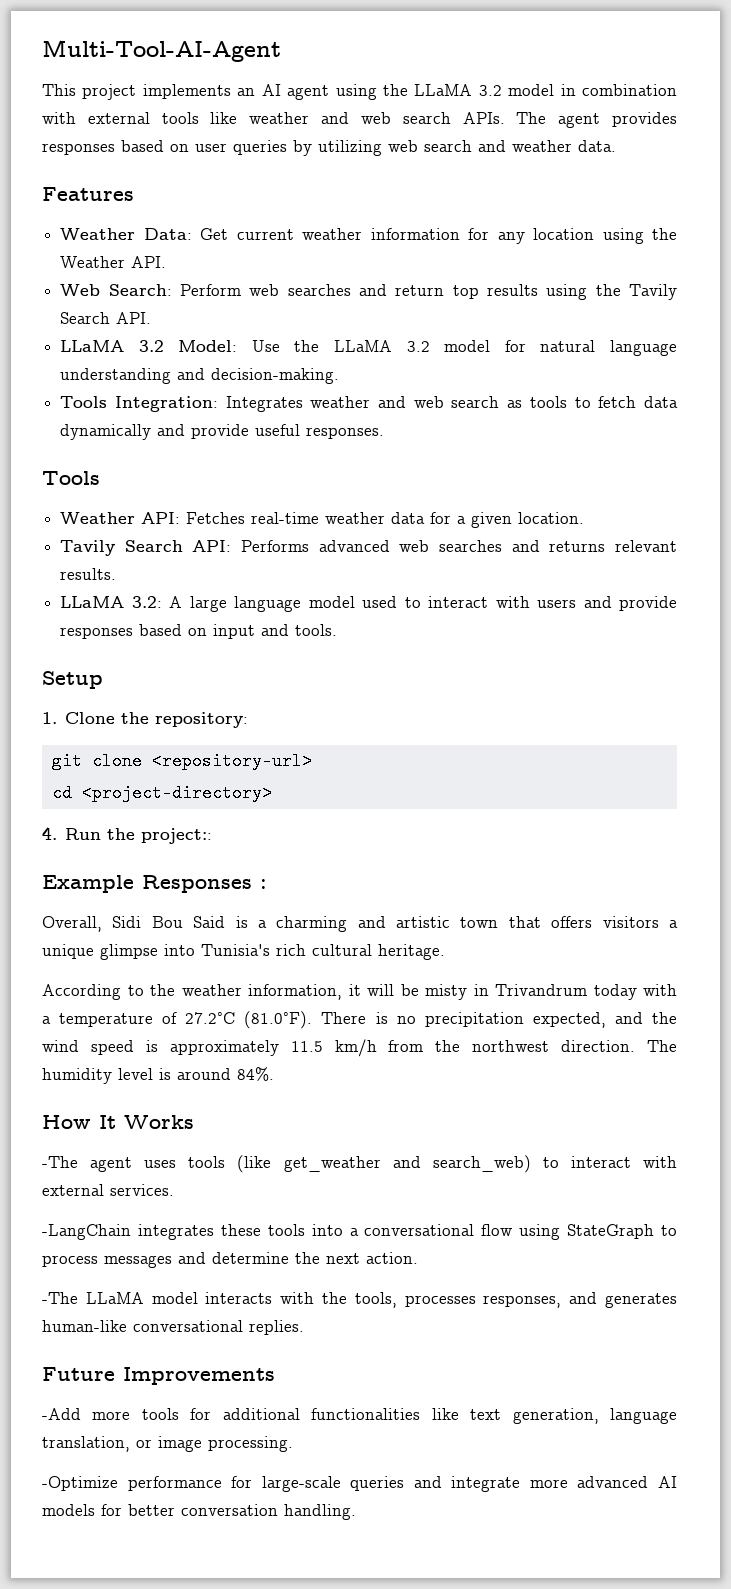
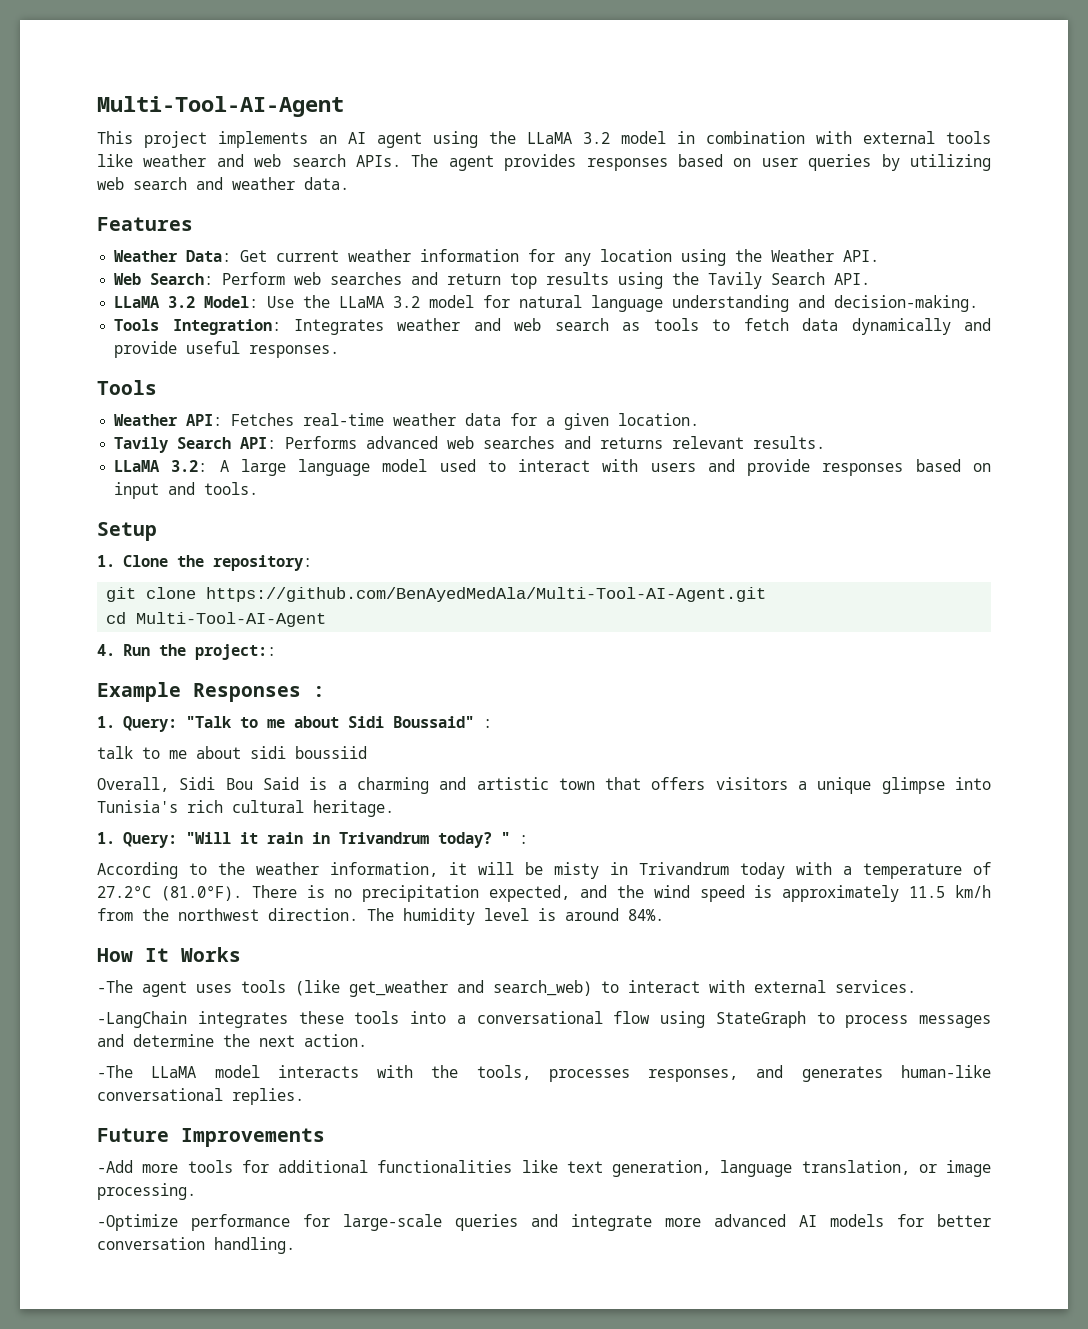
[151,752,312,770] <repository-url> -> [206,587,767,602] https://github.com/BenAyedMedAla/Multi-Tool-AI-Agent.git
[81,784,272,802] <project-directory> -> [136,612,327,627] Multi-Tool-AI-Agent
(267, 884) none -> [97,716,492,732] [97,746,367,759] // 1. Query: "Talk to me about Sidi Boussaid" : // talk to me about sidi boussiid
(445, 952) none -> [97,832,528,848] // 1. Query: "Will it rain in Trivandrum today? " :

